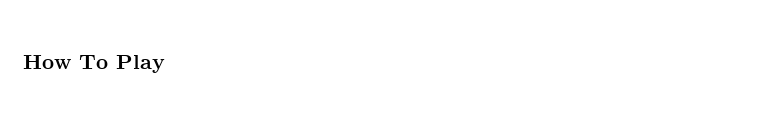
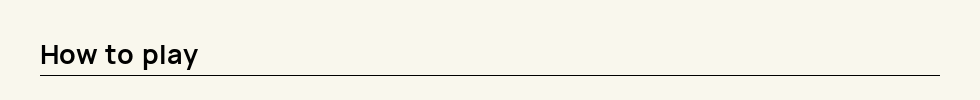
[79,55,165,73] To Play -> [105,45,198,70] to play

